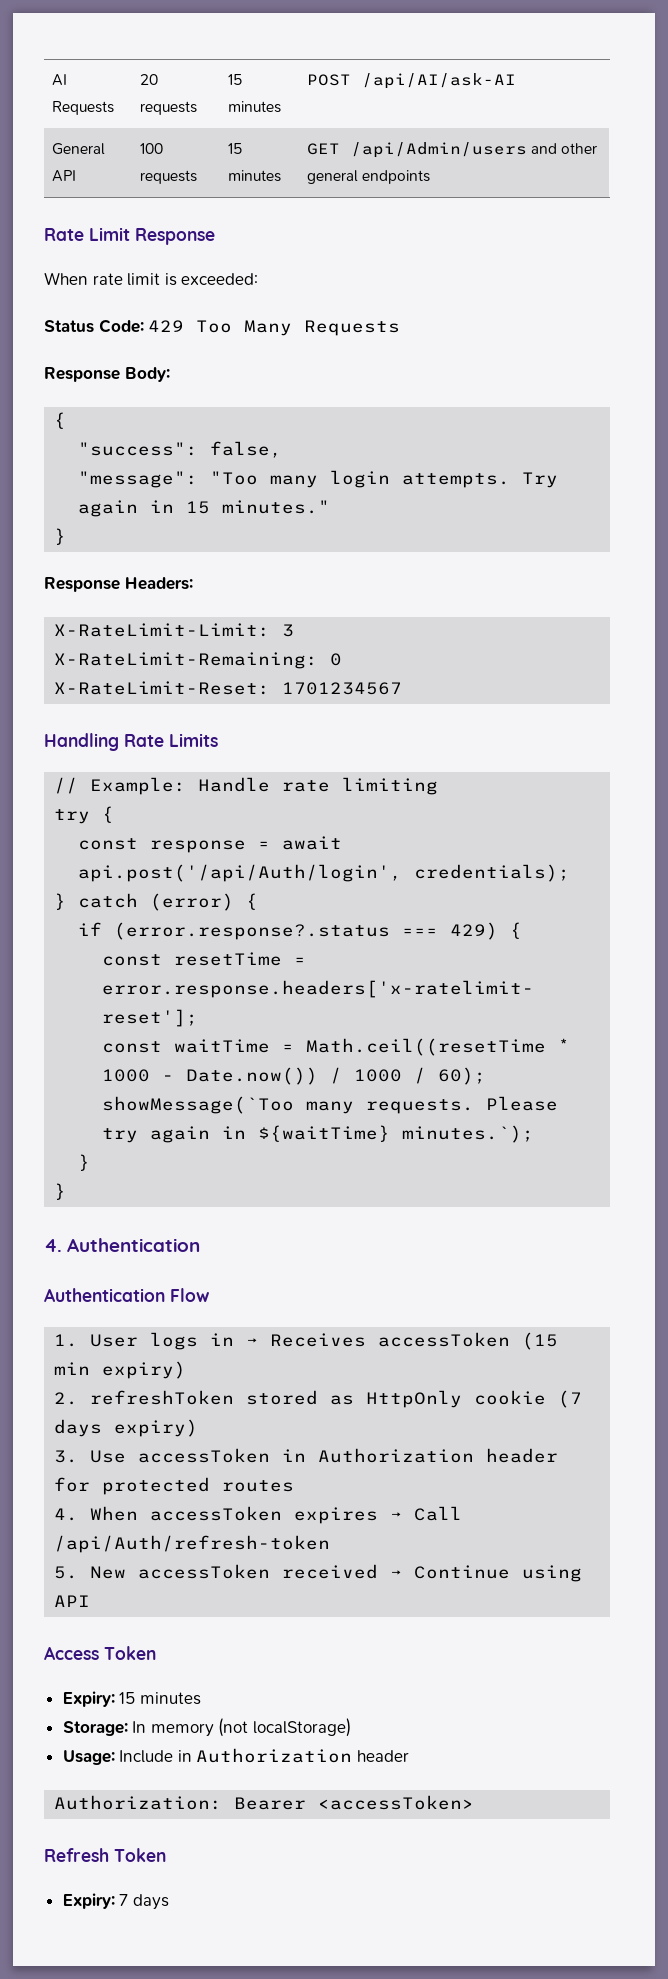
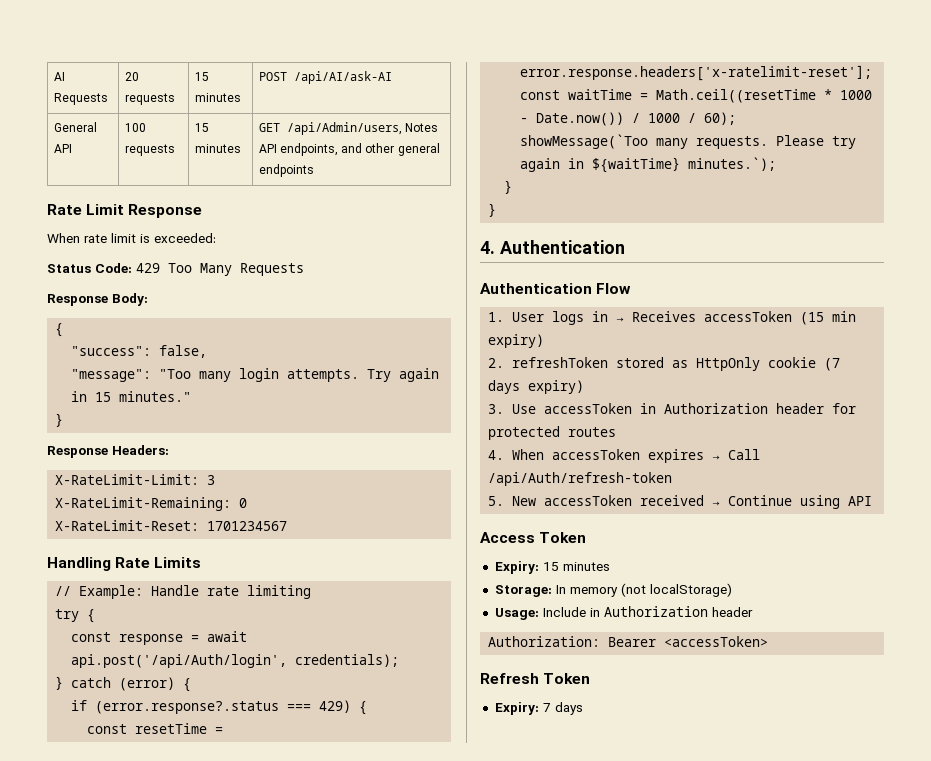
[350,142,527,158] /api/Admin/users -> [286,122,438,135] [258,143,338,156] /api/Admin/users, Notes API endpoints,

